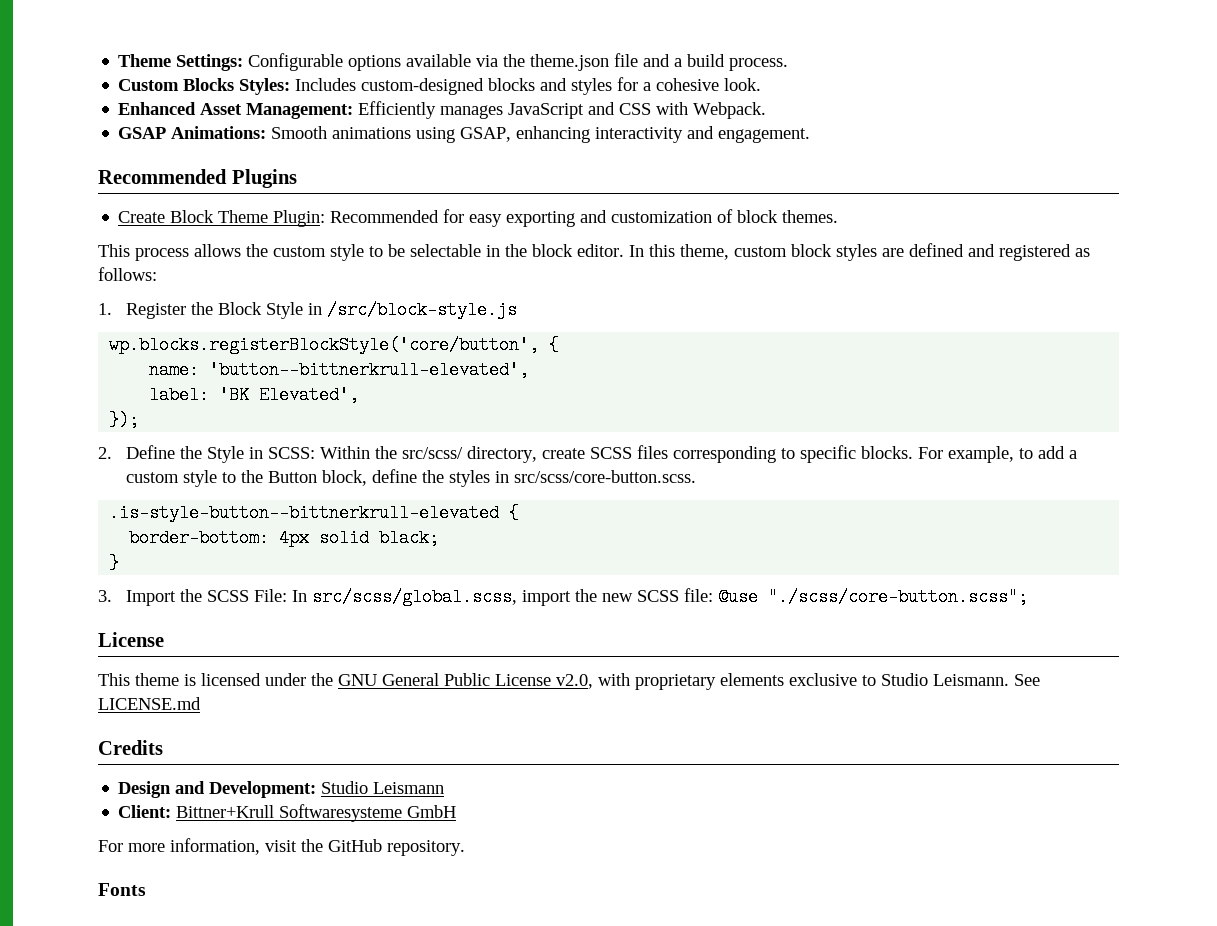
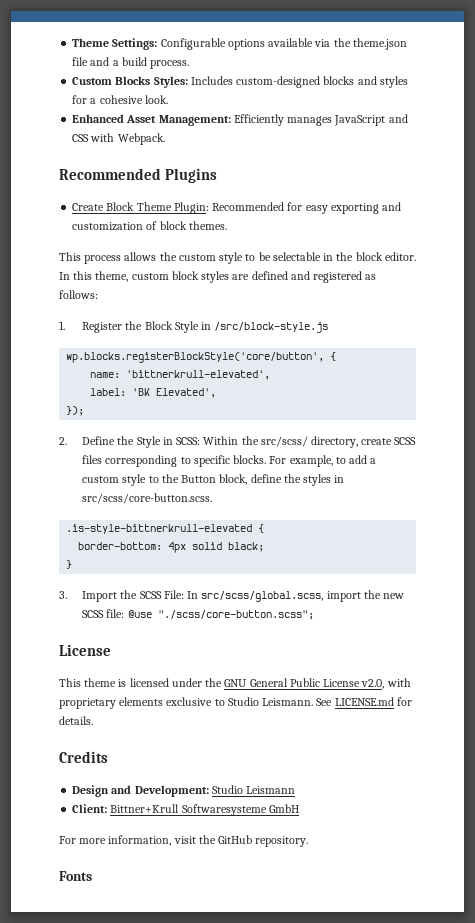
[118,126,811,143] // GSAP Animations: Smooth animations using GSAP, enhancing interactivity and engagement. -> (165, 139) none
[209,361,530,379] 'button--bittnerkrull-elevated', -> [126,370,271,380] 'bittnerkrull-elevated',
[109,504,500,522] .is-style-button--bittnerkrull-elevated -> [66,524,253,534] .is-style-bittnerkrull-elevated
(201, 703) none -> [396,697,412,706] [59,716,93,725] for details.

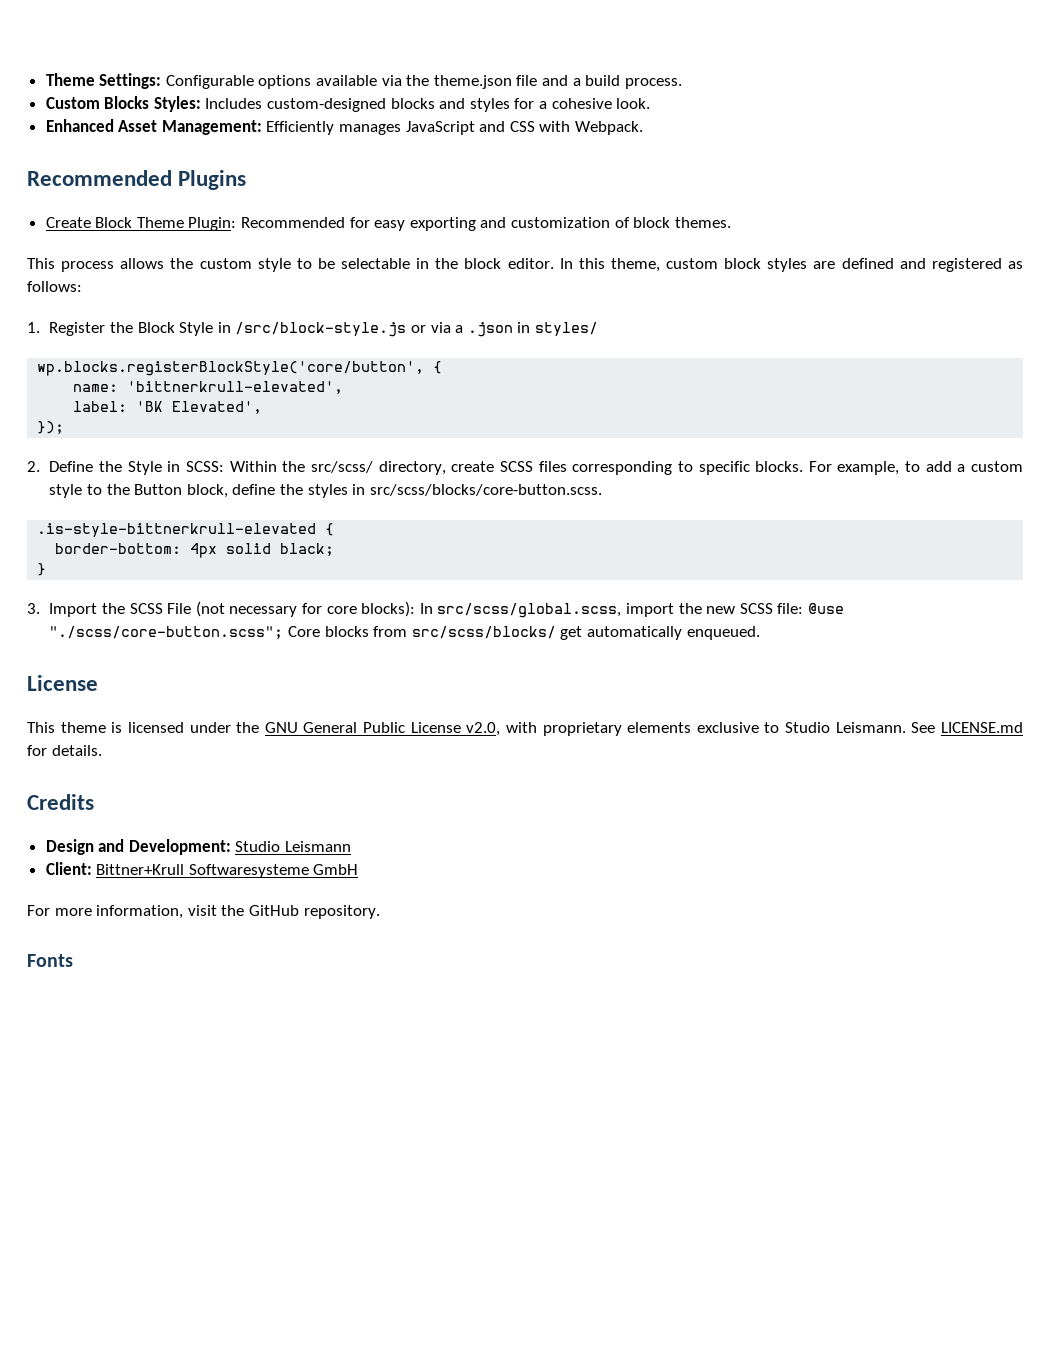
(329, 327) none -> [411,322,598,337] or via a .json in styles/
[82,493,213,504] src/scss/core-button.scss. -> [369,484,602,496] src/scss/blocks/core-button.scss.
[163,590,184,599] File: -> [167,601,416,617] File (not necessary for core blocks):
(314, 615) none -> [288,626,760,640] Core blocks from src/scss/blocks/ get automatically enqueued.

